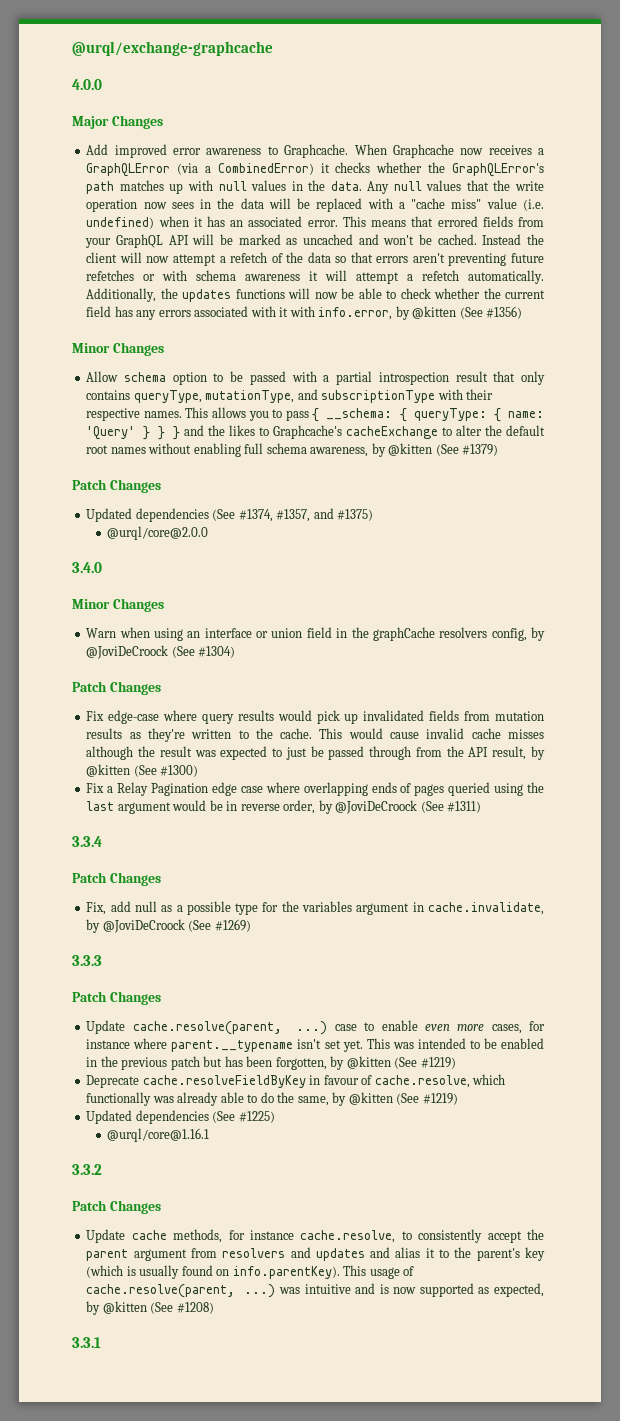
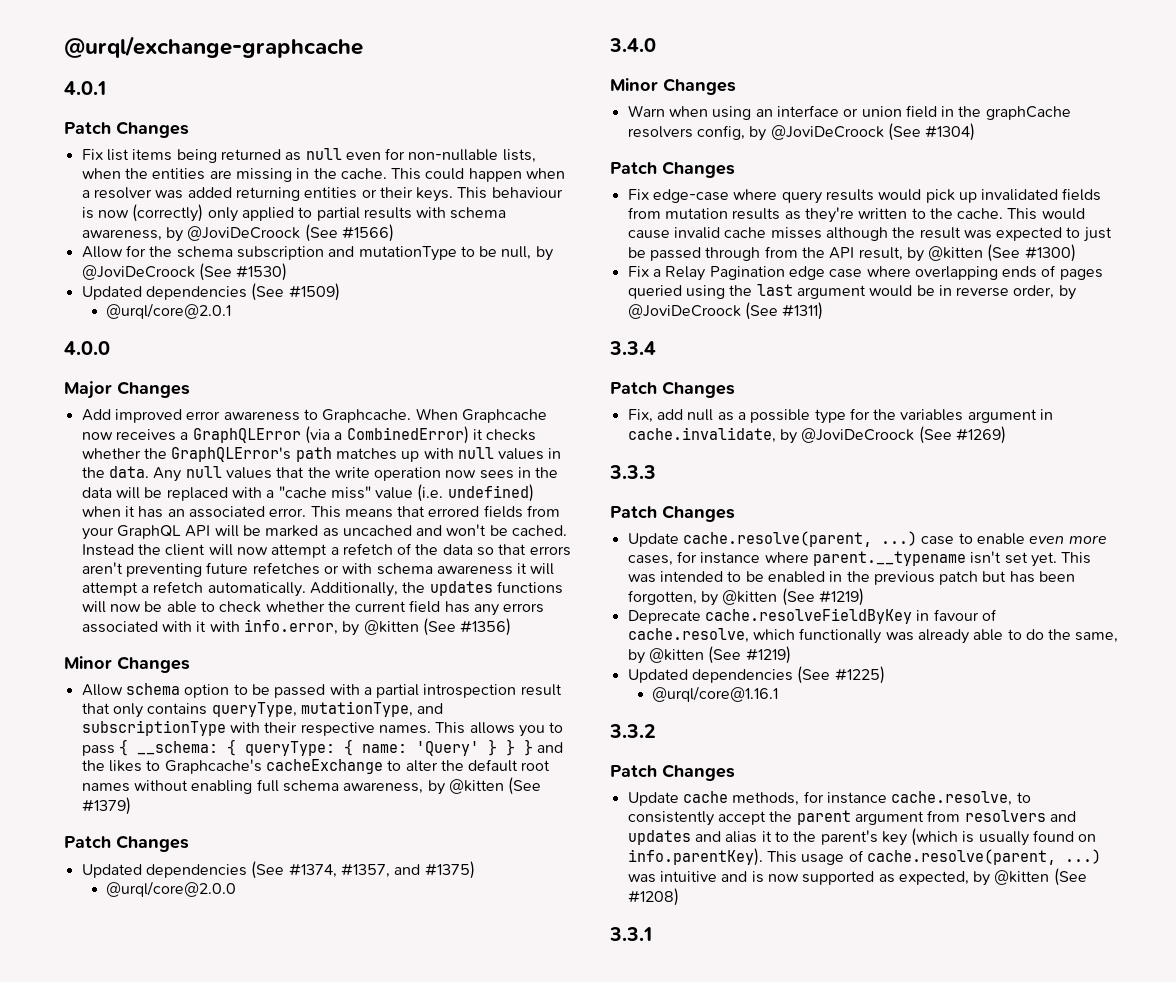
(273, 48) none -> [64,81,106,95] [64,121,189,138] [81,148,536,163] [81,168,566,182] [81,187,563,202] [81,204,507,222] [81,224,394,242] [81,245,553,261] [81,263,288,281] [81,283,340,301] [106,303,232,319] // 4.0.1 // Patch Changes // Fix list items being returned as null even for non-nullable lists, when the entities are missing in the cache. This could happen when a resolver was added returning entities or their keys. This behaviour is now (correctly) only applied to partial results with schema awareness, by @JoviDeCroock (See #1566) // Allow for the schema subscription and mutationType to be null, by @JoviDeCroock (See #1530) // Updated dependencies (See #1509) // @urql/core@2.0.1

